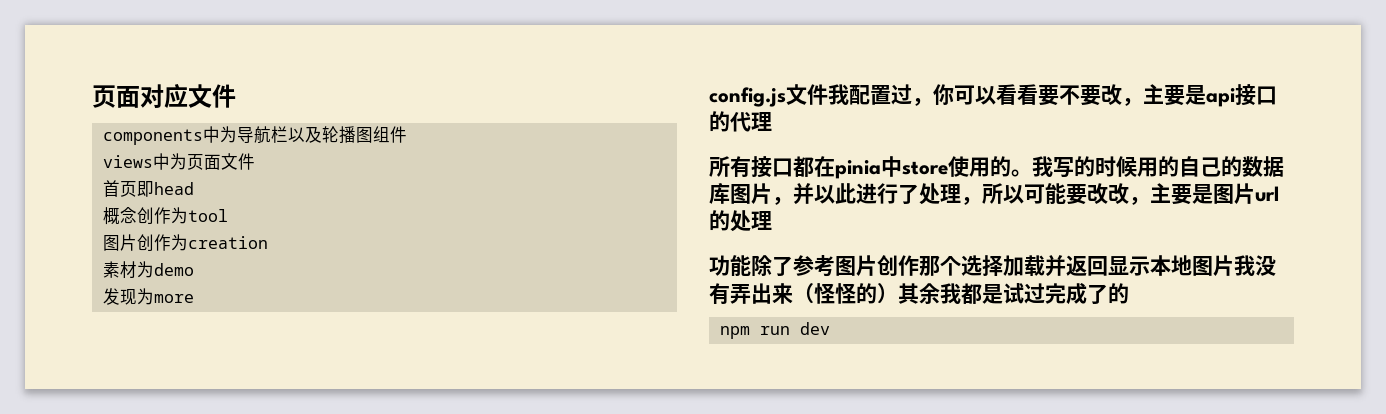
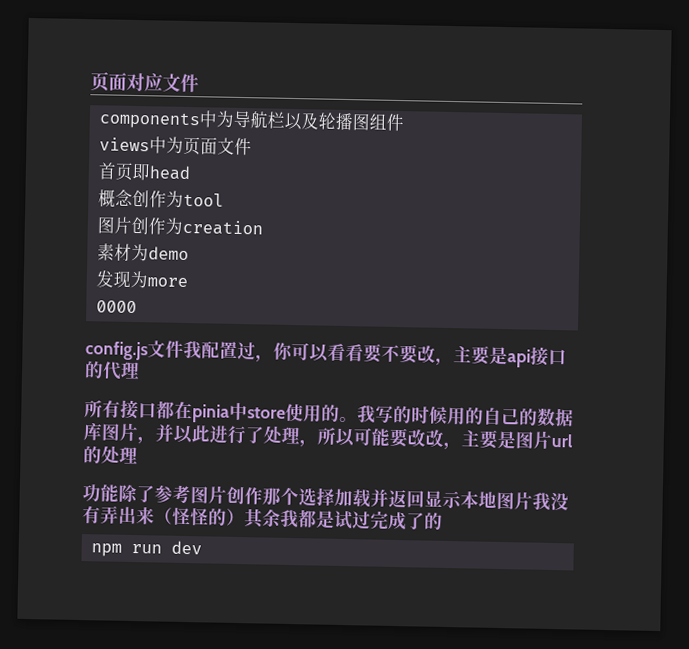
(194, 298) none -> [95,300,137,314] // 0000

